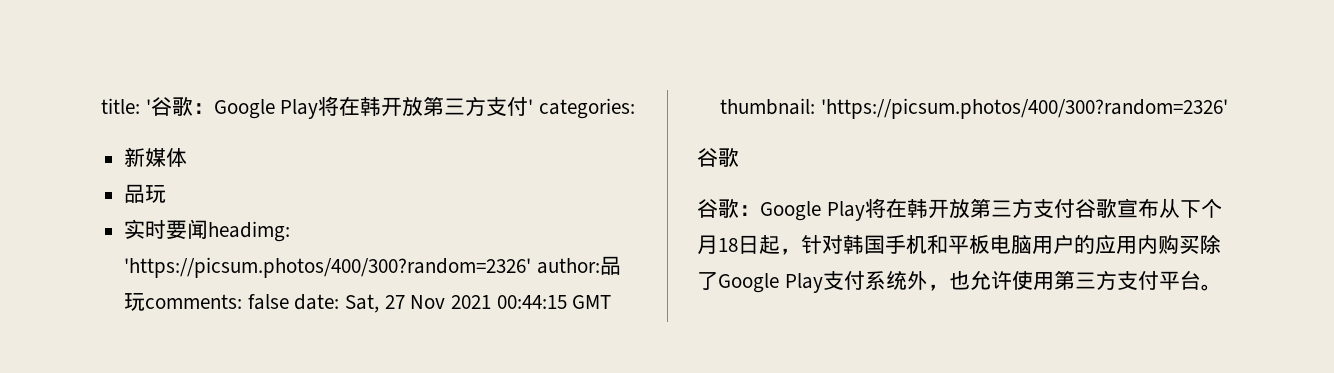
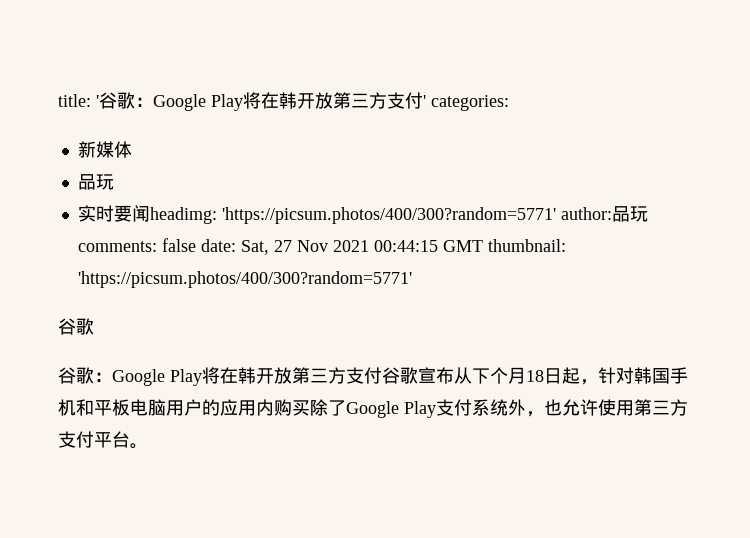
[124,257,532,278] 'https://picsum.photos/400/300?random=2326' -> [221,207,556,224] 'https://picsum.photos/400/300?random=5771'
[820,98,1228,119] 'https://picsum.photos/400/300?random=2326' -> [77,271,412,288] 'https://picsum.photos/400/300?random=5771'

